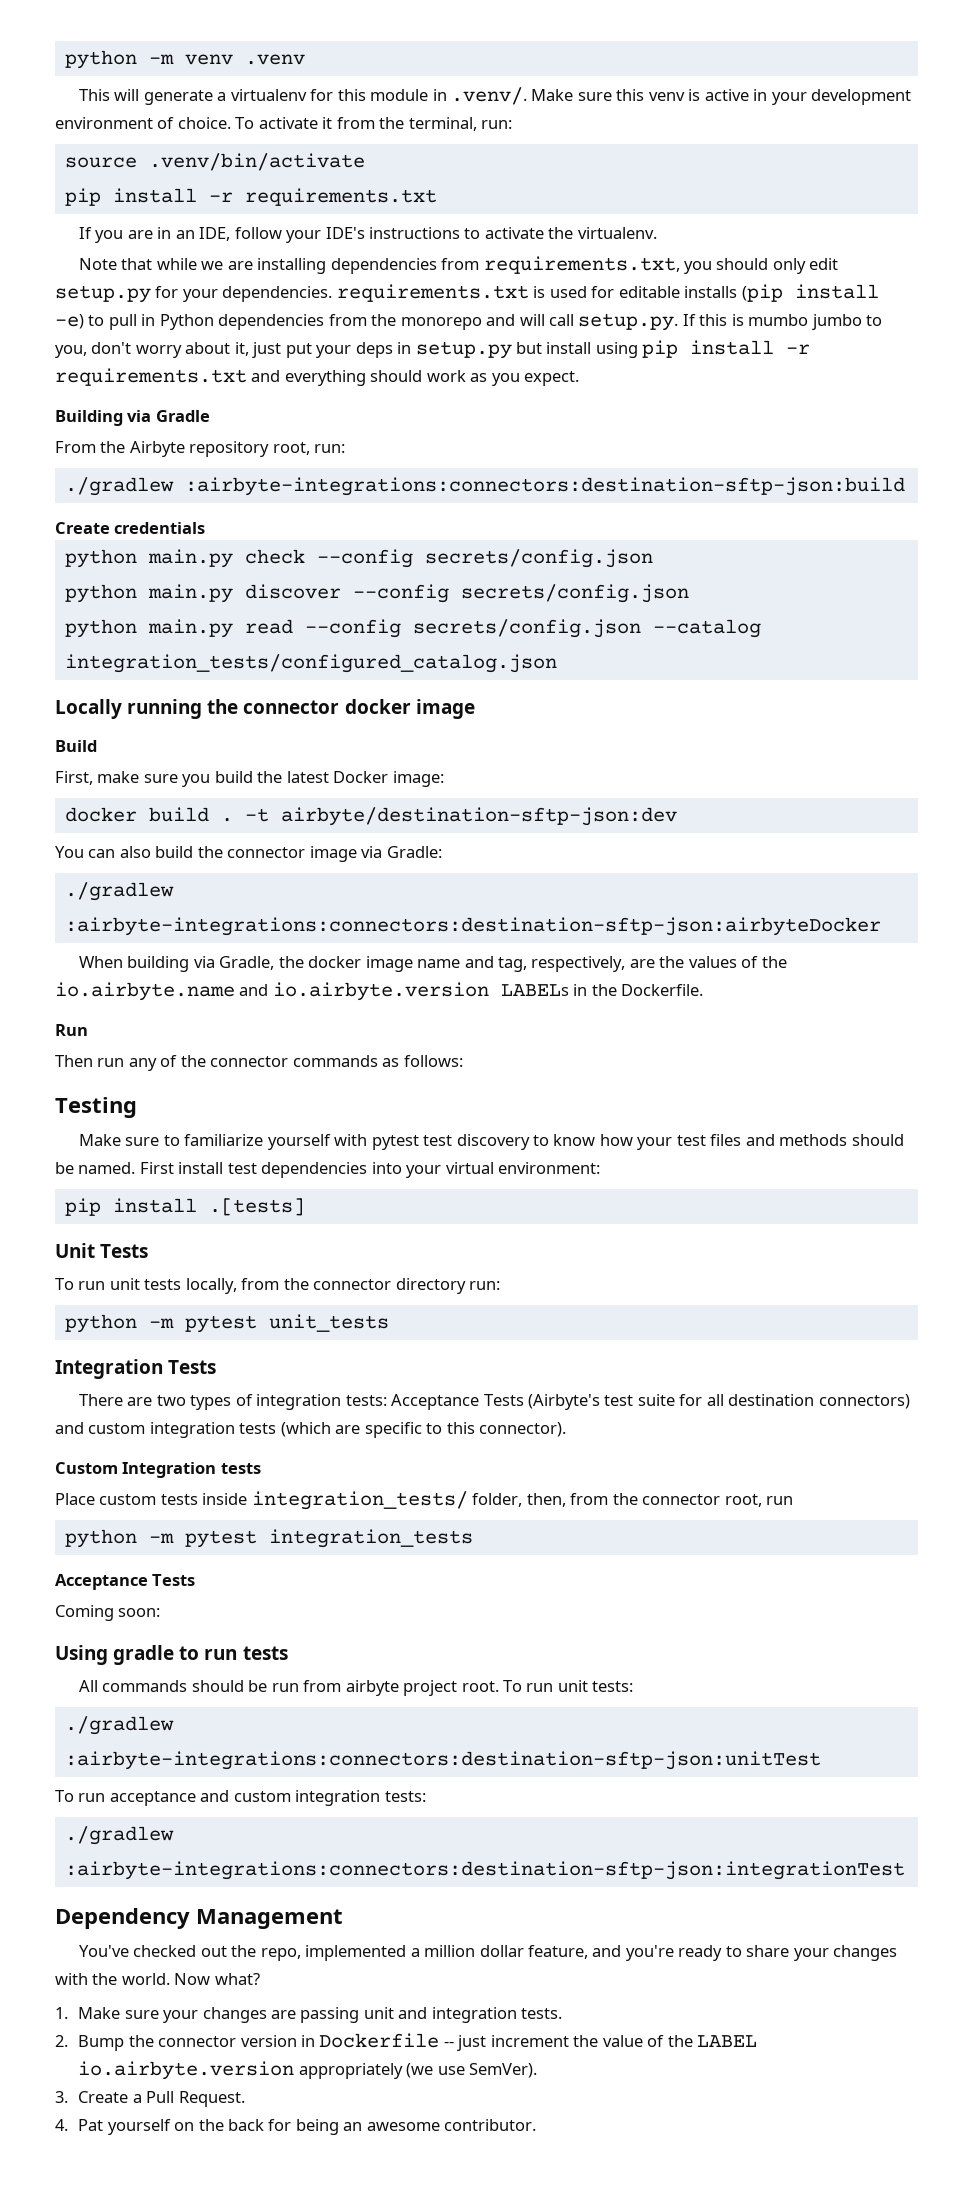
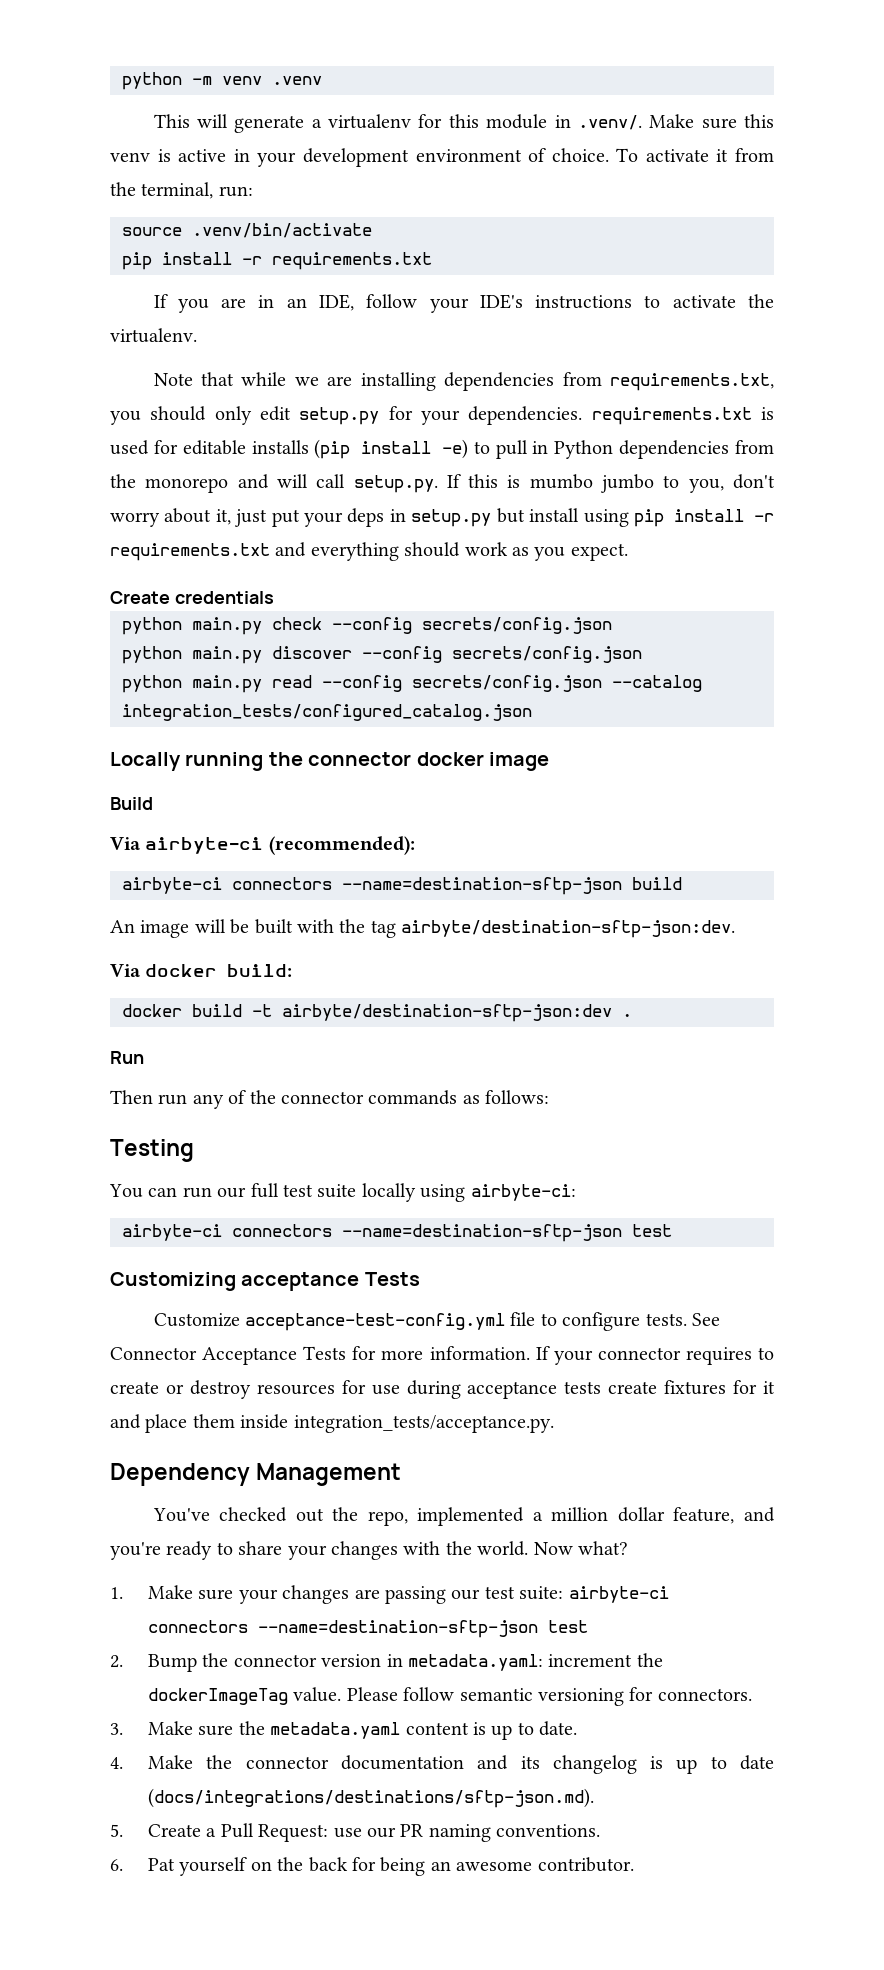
[55,410,210,426] [55,441,346,457] [64,477,905,496] // Building via Gradle // From the Airbyte repository root, run: // ./gradlew :airbyte-integrations:connectors:destination-sftp-json:build -> (628, 552) none
[55,771,444,787] First, make sure you build the latest Docker image: -> [110,836,415,855] [122,877,682,895] [110,919,736,938] [110,964,293,977] Via airbyte-ci (recommended): // airbyte-ci connectors --name=destination-sftp-json build // An image will be built with the tag airbyte/destination-sftp-json:dev. // Via docker build:
[220,818,233,822] . -> (242, 1010) none
[55,846,442,862] [64,882,174,901] [64,917,881,936] [78,956,787,972] [55,982,704,1001] // You can also build the connector image via Gradle: // ./gradlew :airbyte-integrations:connectors:destination-sftp-json:airbyteDocker // When building via Gradle, the docker image name and tag, respectively, are the values of the io.airbyte.name and io.airbyte.version LABELs in the Dockerfile. -> [622,1013,632,1017] .
[78,1134,904,1150] [55,1162,601,1178] [64,1198,305,1216] [55,1243,149,1258] [55,1278,501,1294] [64,1314,389,1333] [55,1359,217,1379] [78,1394,910,1410] [55,1422,567,1438] [55,1462,261,1478] [55,1491,794,1510] [64,1529,473,1548] [55,1574,196,1590] [55,1605,161,1621] [55,1645,288,1665] [78,1680,634,1696] [64,1716,174,1735] [64,1751,821,1770] [55,1790,426,1806] [64,1826,174,1845] [64,1861,905,1880] Make sure to familiarize yourself with pytest test discovery to know how your test files and methods should be named. First install test dependencies into your virtual environment: // pip install .[tests] // Unit Tests // To run unit tests locally, from the connector directory run: // python -m pytest unit_tests // Integration Tests // There are two types of integration tests: Acceptance Tests (Airbyte's test suite for all destination connectors) and custom integration tests (which are specific to this connector). // Custom Integration tests // Place custom tests inside integration_tests/ folder, then, from the connector root, run // python -m pytest integration_tests // Acceptance Tests // Coming soon: // Using gradle to run tests // All commands should be run from airbyte project root. To run unit tests: // ./gradlew :airbyte-integrations:connectors:destination-sftp-json:unitTest // To run acceptance and custom integration tests: // ./gradlew :airbyte-integrations:connectors:destination-sftp-json:integrationTest -> [109,1183,576,1202] [122,1224,672,1242] [110,1272,420,1291] [153,1312,720,1331] [110,1346,775,1365] [110,1380,775,1399] [110,1414,554,1433] You can run our full test suite locally using airbyte-ci: // airbyte-ci connectors --name=destination-sftp-json test // Customizing acceptance Tests // Customize acceptance-test-config.yml file to configure tests. See Connector Acceptance Tests for more information. If your connector requires to create or destroy resources for use during acceptance tests create fixtures for it and place them inside integration_tests/acceptance.py.
[363,2007,563,2023] unit and integration tests. -> [451,1586,669,1603] [147,1620,588,1638] our test suite: airbyte-ci connectors --name=destination-sftp-json test
[319,2033,758,2051] [78,2061,538,2080] [55,2091,245,2107] [55,2119,68,2131] Dockerfile -- just increment the value of the LABEL io.airbyte.version appropriately (we use SemVer). // 3. Create a Pull Request. // 4. -> [407,1653,663,1671] [147,1687,752,1706] [110,1721,578,1740] [110,1755,774,1774] [147,1788,594,1808] [110,1823,601,1842] [110,1859,123,1871] metadata.yaml: increment the dockerImageTag value. Please follow semantic versioning for connectors. // 3. Make sure the metadata.yaml content is up to date. // 4. Make the connector documentation and its changelog is up to date (docs/integrations/destinations/sftp-json.md). // 5. Create a Pull Request: use our PR naming conventions. // 6.

